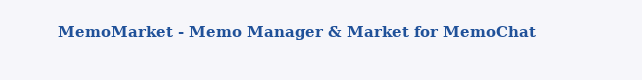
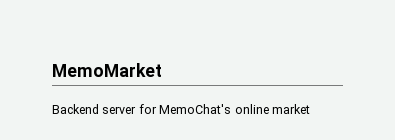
[178,26,536,40] - Memo Manager & Market for MemoChat -> [52,104,310,114] // Backend server for MemoChat's online market

